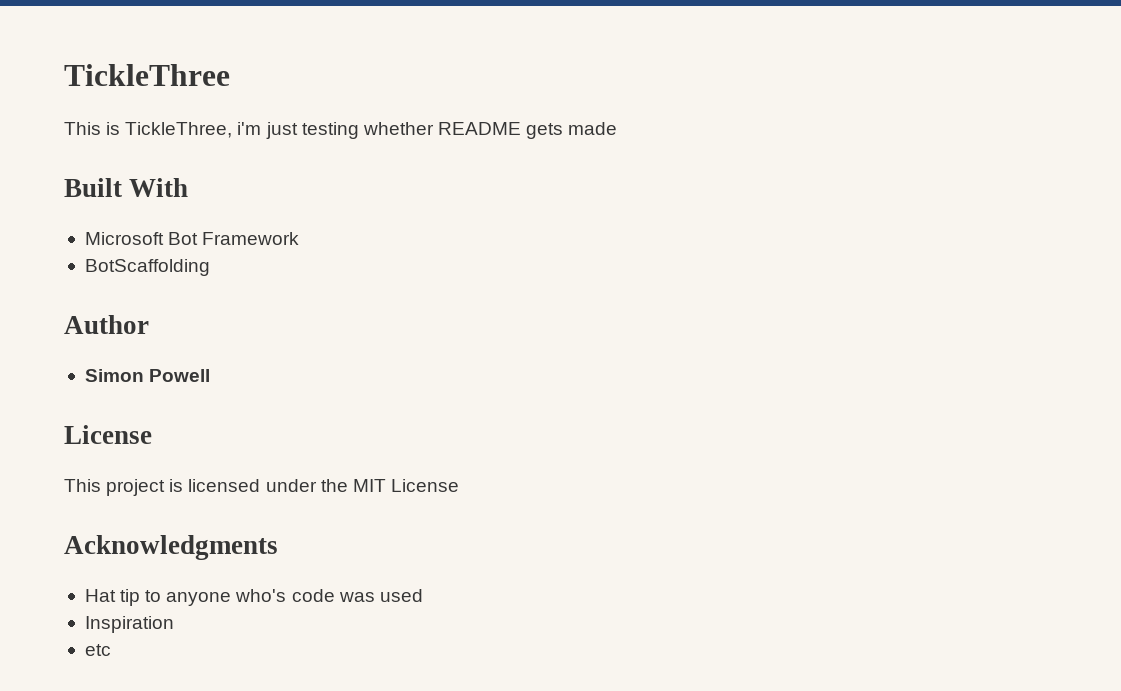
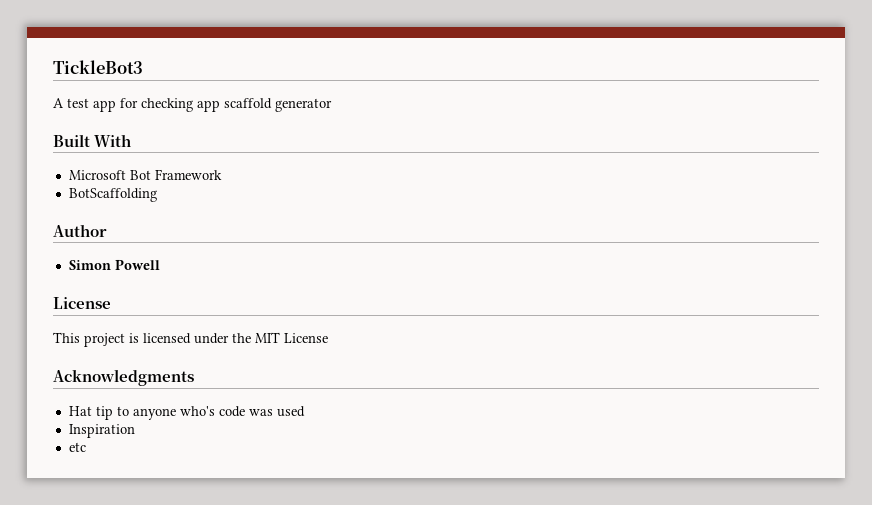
[64,64,230,86] [64,122,618,139] TickleThree // This is TickleThree, i'm just testing whether README gets made -> [53,60,143,74] [53,98,332,112] TickleBot3 // A test app for checking app scaffold generator

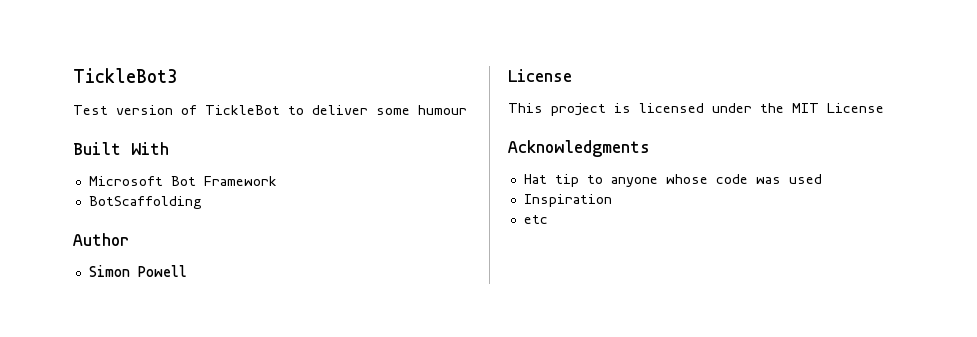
[53,98,332,112] A test app for checking app scaffold generator -> [73,105,467,115] Test version of TickleBot to deliver some humour
[179,406,215,416] who's -> [665,174,708,184] whose

